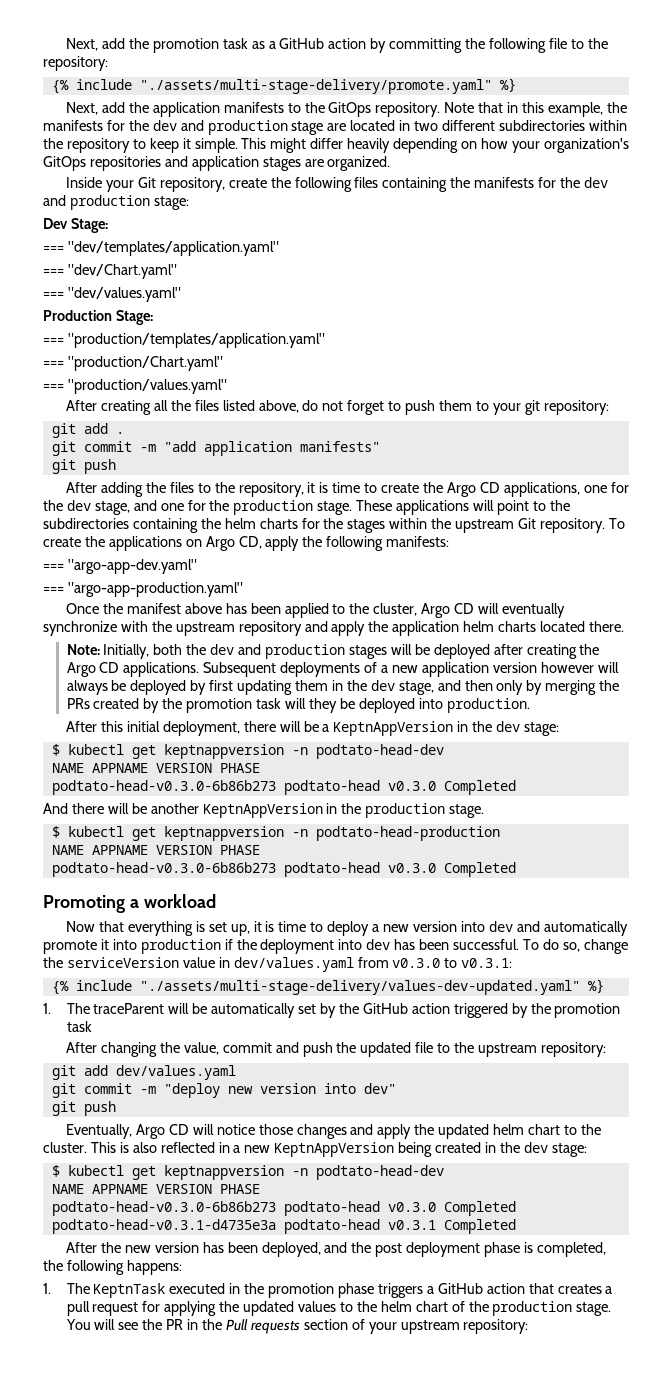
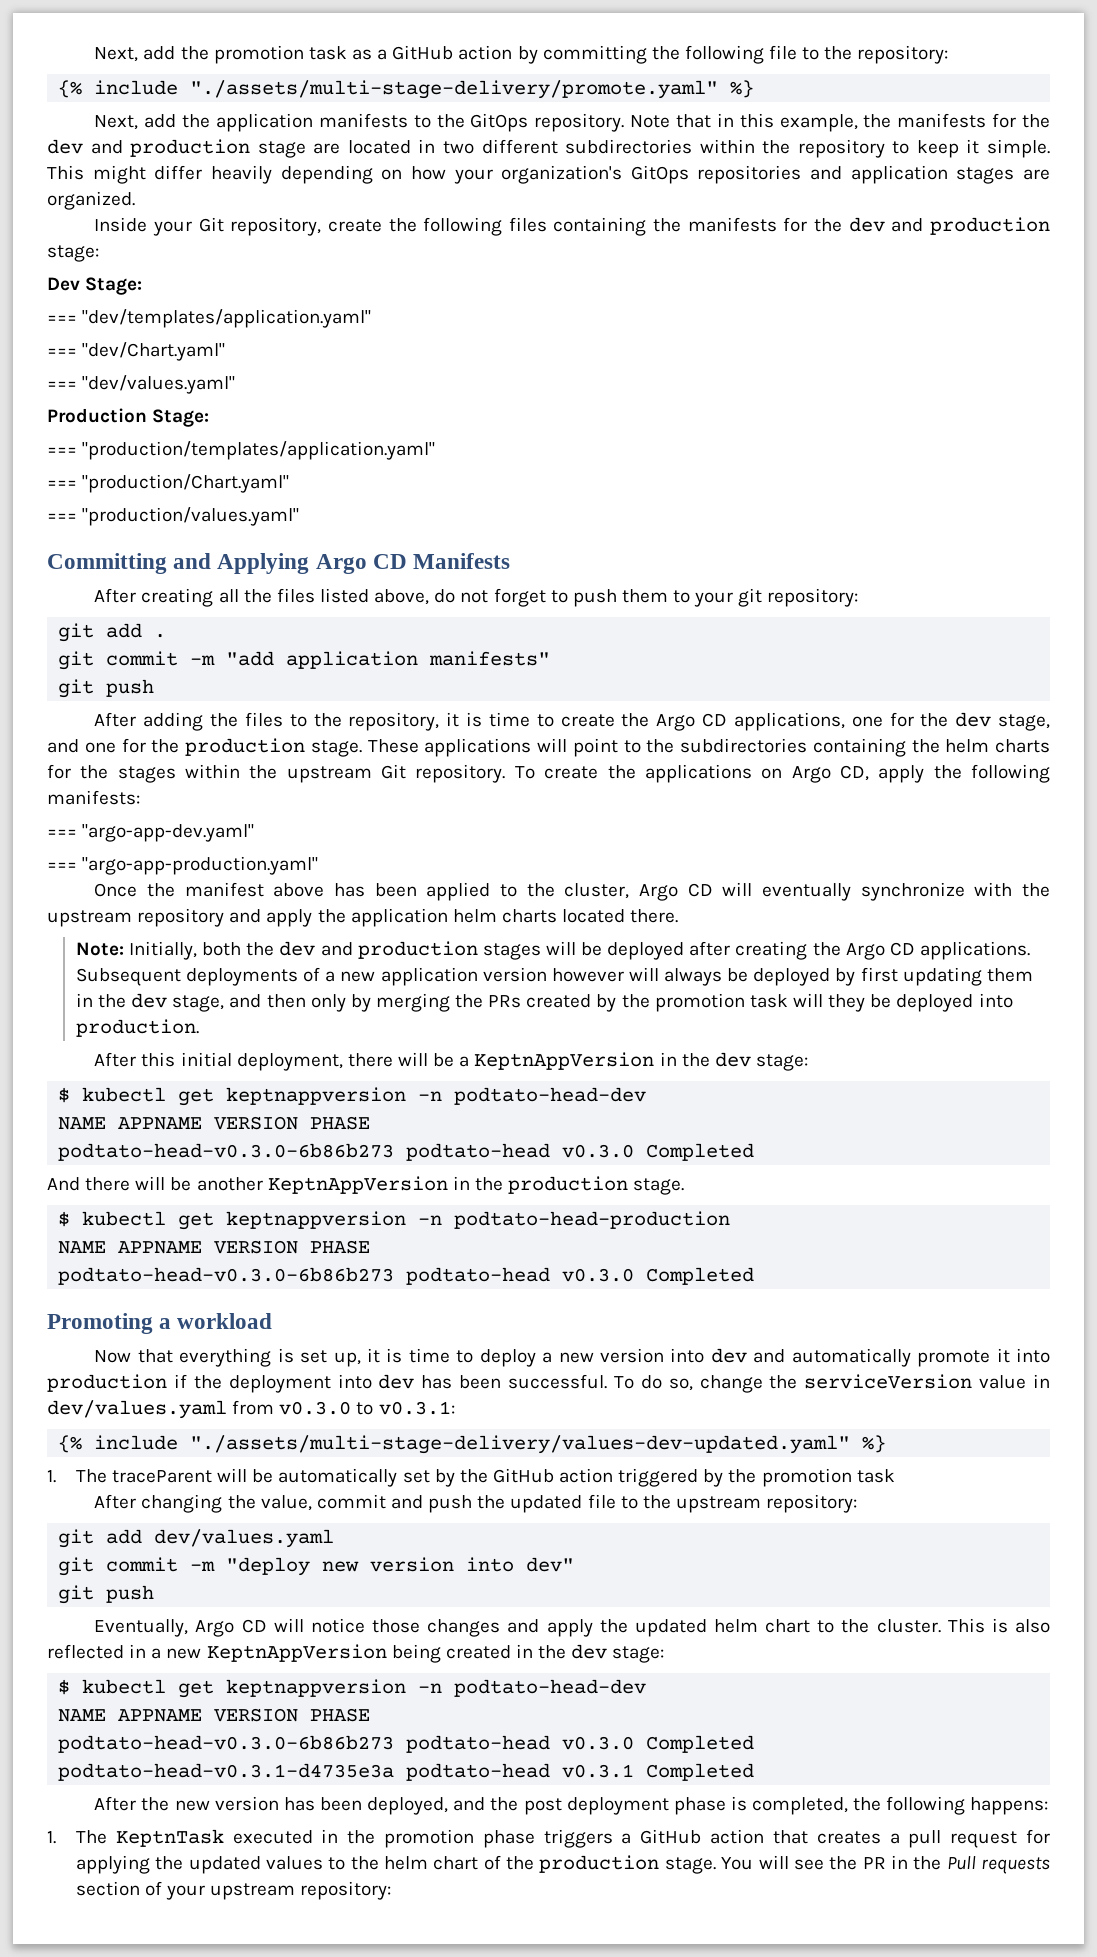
(227, 386) none -> [47,553,511,574] // Committing and Applying Argo CD Manifests

